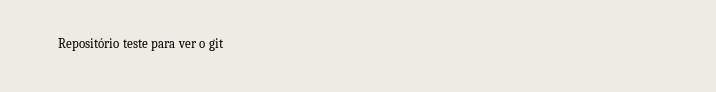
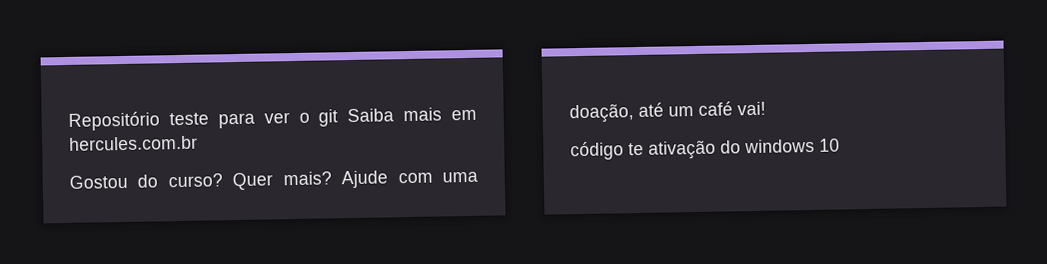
(224, 44) none -> [347,107,477,123] [69,135,198,151] [69,170,478,191] [569,101,766,124] [570,138,840,161] Saiba mais em hercules.com.br // Gostou do curso? Quer mais? Ajude com uma doação, até um café vai! // código te ativação do windows 10

